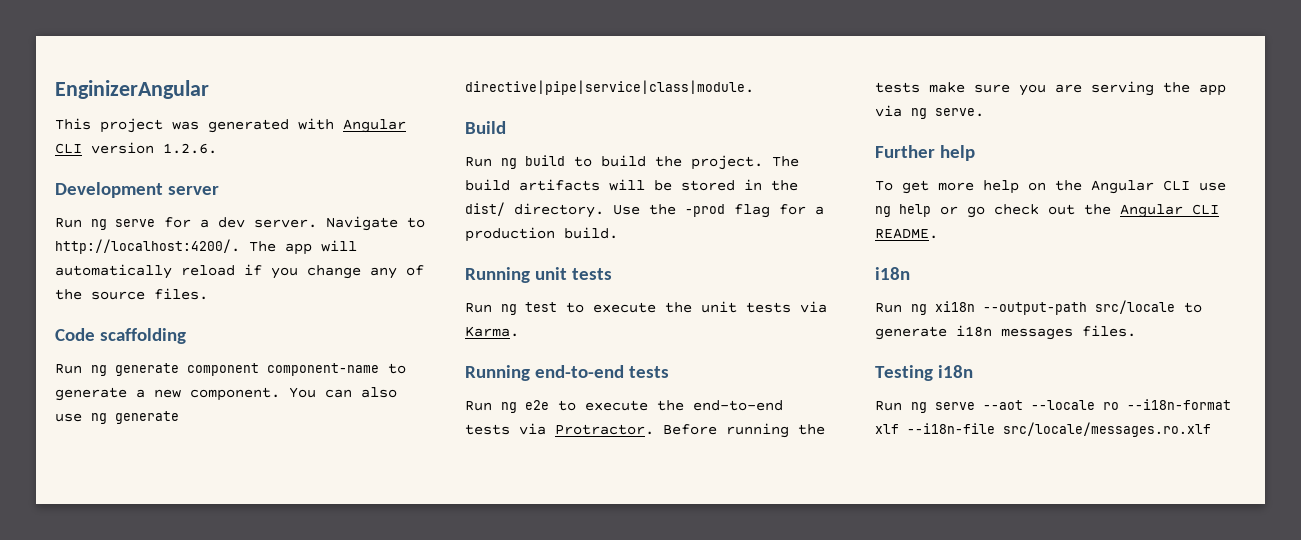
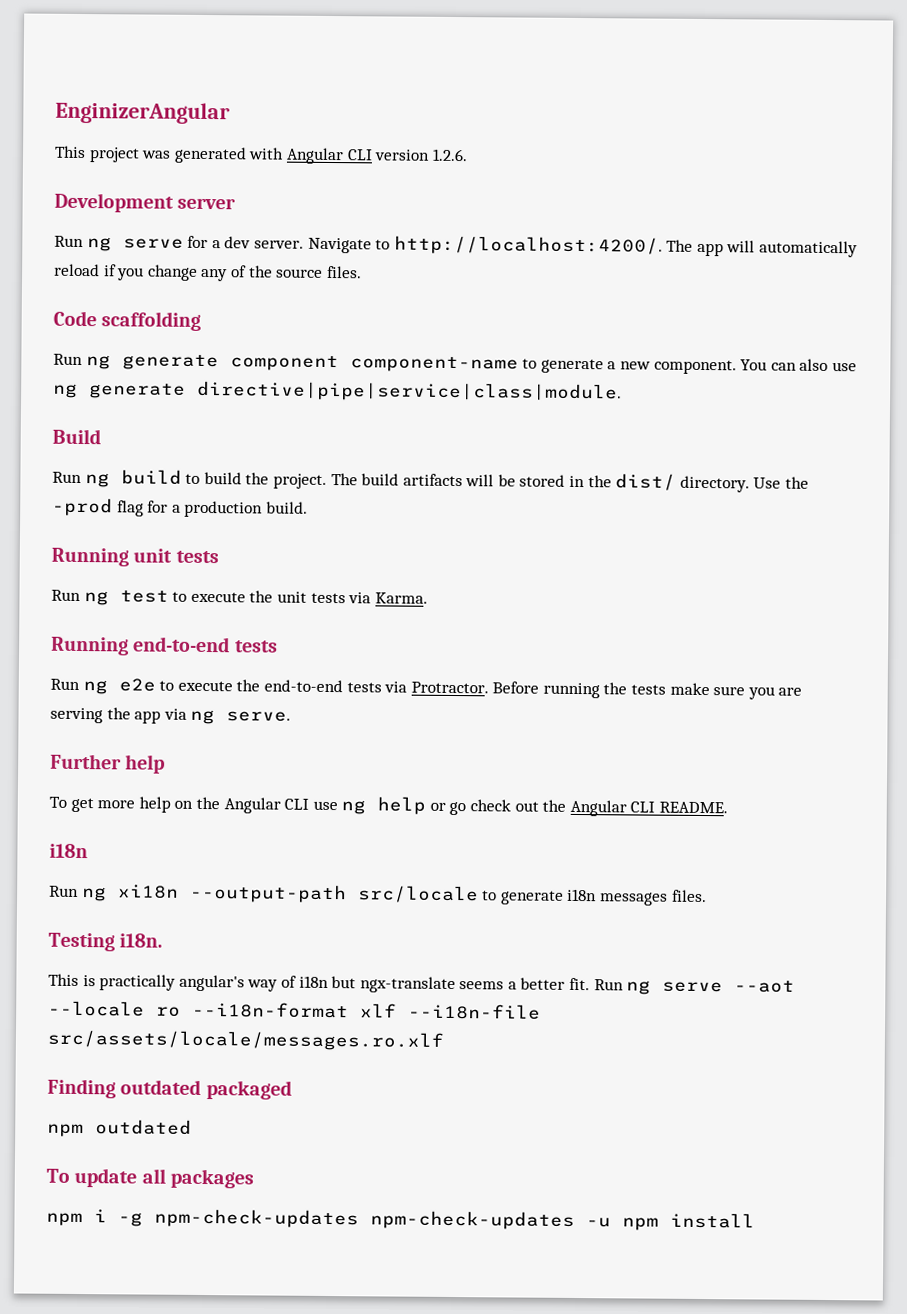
[938,365,974,378] i18n // -> [119,933,164,948] [48,973,591,994] i18n. // This is practically angular's way of i18n but ngx-translate seems a better fit.
[1003,422,1211,437] src/locale/messages.ro.xlf -> [47,1029,444,1051] [47,1078,292,1100] [47,1119,192,1138] [46,1167,255,1189] [46,1208,755,1231] src/assets/locale/messages.ro.xlf // Finding outdated packaged // npm outdated // To update all packages // npm i -g npm-check-updates npm-check-updates -u npm install

